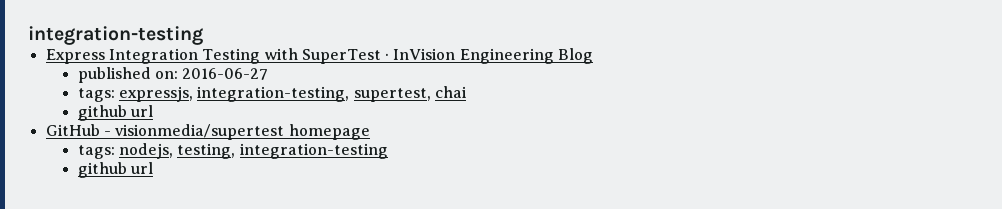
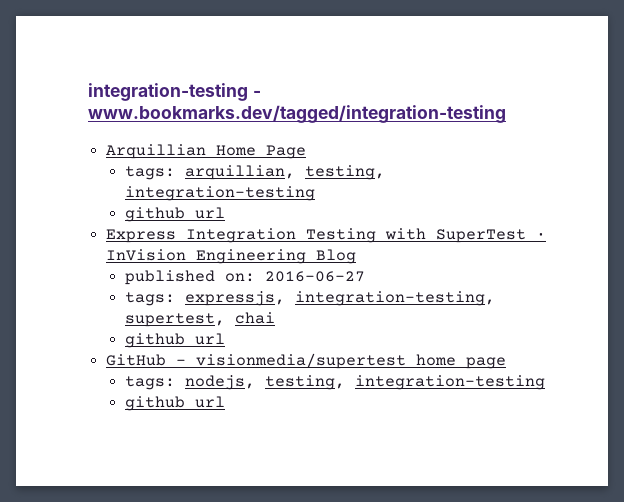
[28,26,203,45] integration-testing -> [88,83,261,101] [88,105,506,123] [106,144,307,159] [125,165,386,180] [125,186,316,201] [125,207,226,222] integration-testing - www.bookmarks.dev/tagged/integration-testing // Arquillian Home Page // tags: arquillian, testing, integration-testing // github url
[288,124,370,140] homepage -> [416,354,507,369] home page

